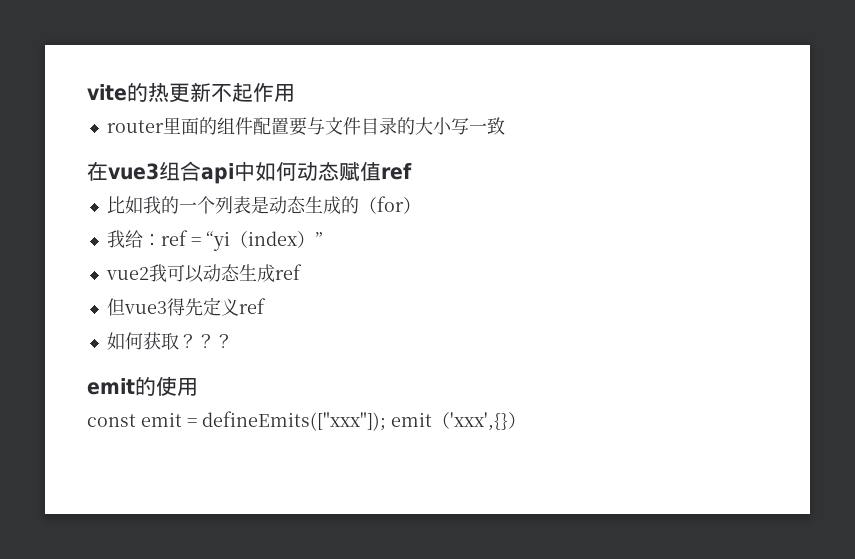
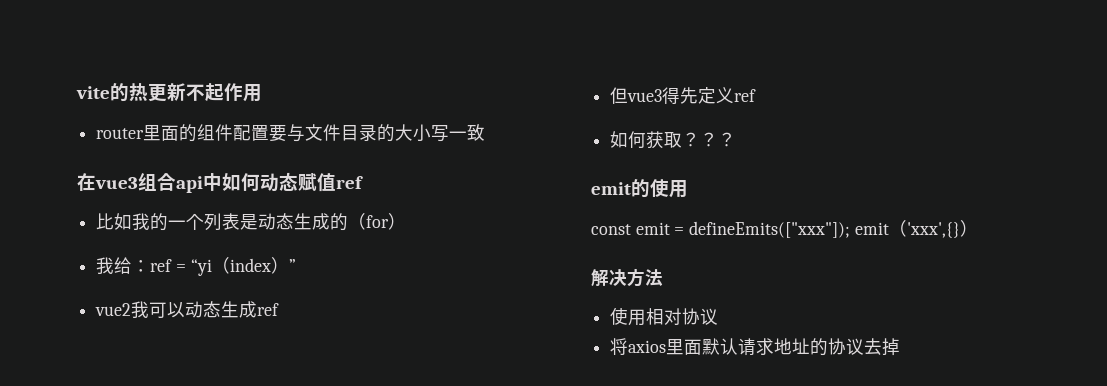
(526, 420) none -> [591,268,663,287] [610,307,719,326] [610,338,901,356] // 解决方法 // 使用相对协议 // 将axios里面默认请求地址的协议去掉

